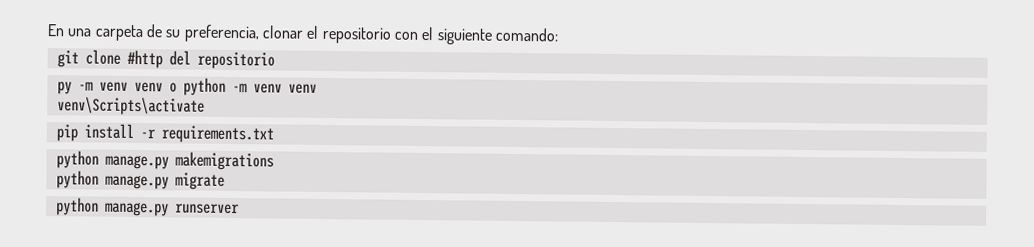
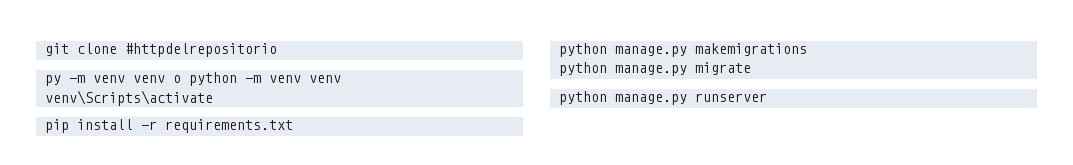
[47,24,558,45] [56,49,275,70] En una carpeta de su preferencia, clonar el repositorio con el siguiente comando: // git clone #http del repositorio -> [45,43,277,57] git clone #httpdelrepositorio

